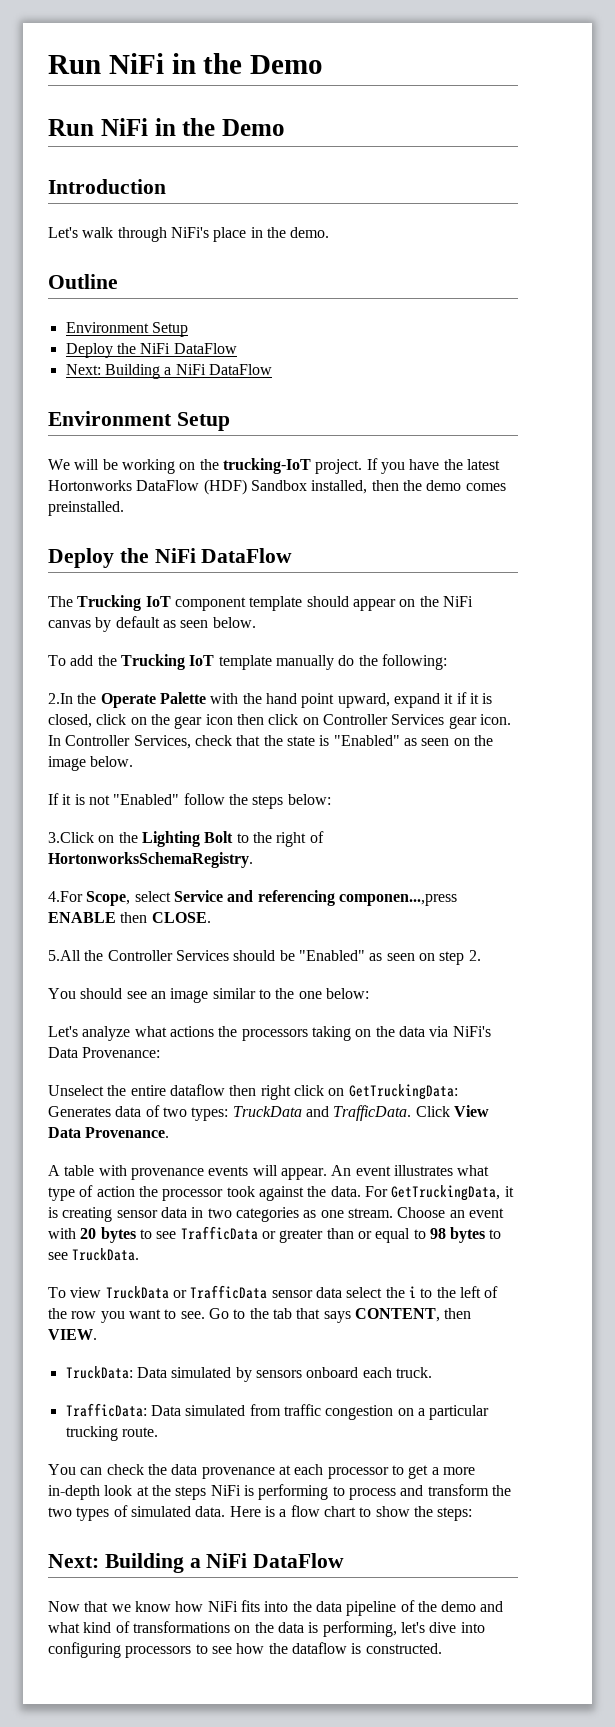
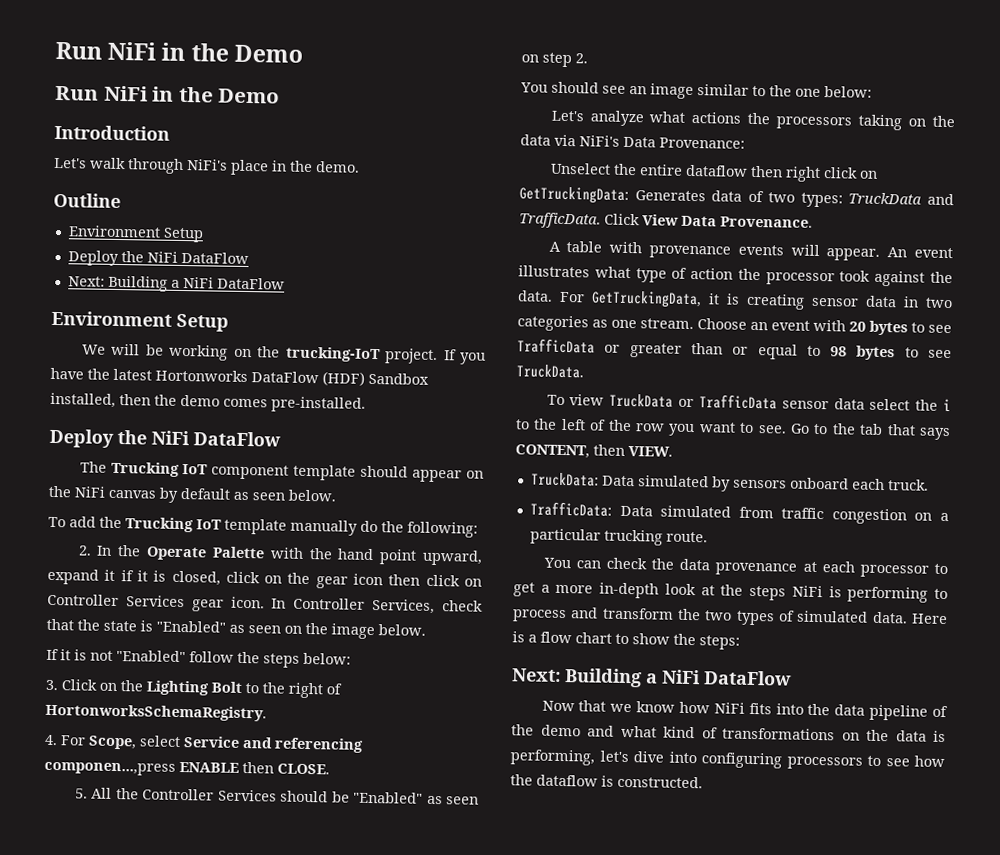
[48,501,124,516] preinstalled. -> [271,396,366,413] pre-installed.
[48,693,73,704] 2.In -> [77,545,113,556] 2. In
[48,832,94,843] 3.Click -> [45,679,97,691] 3. Click
[48,891,83,902] 4.For -> [44,734,86,746] 4. For
[48,950,81,961] 5.All -> [74,787,113,799] 5. All

